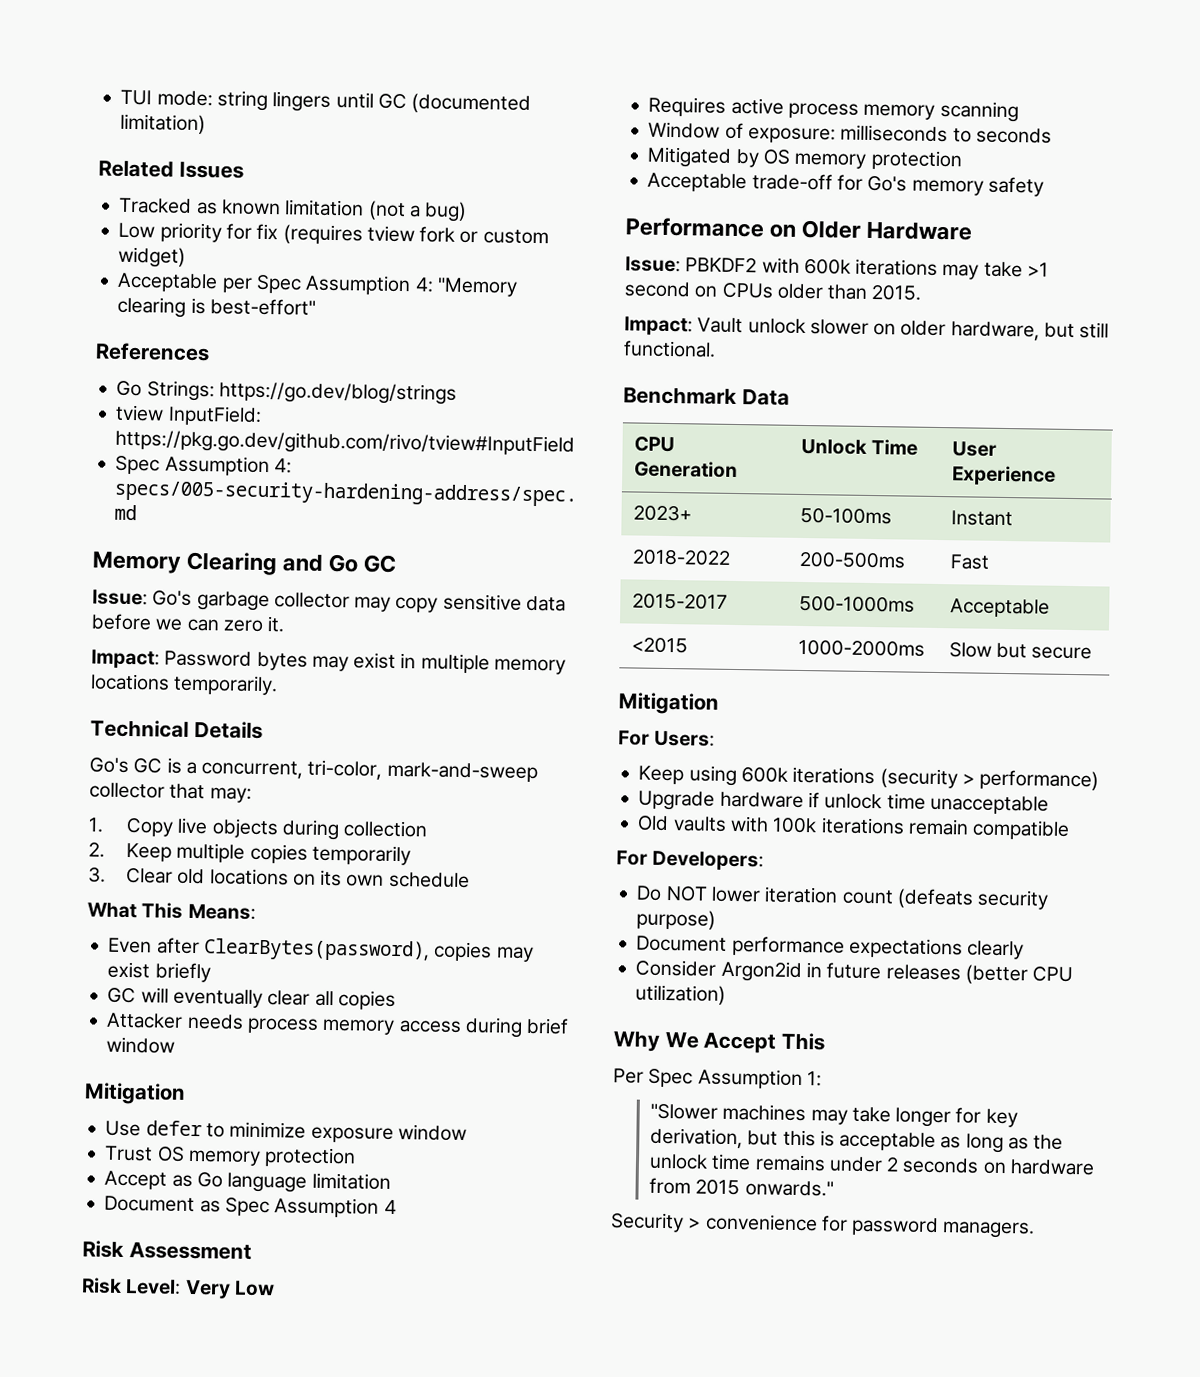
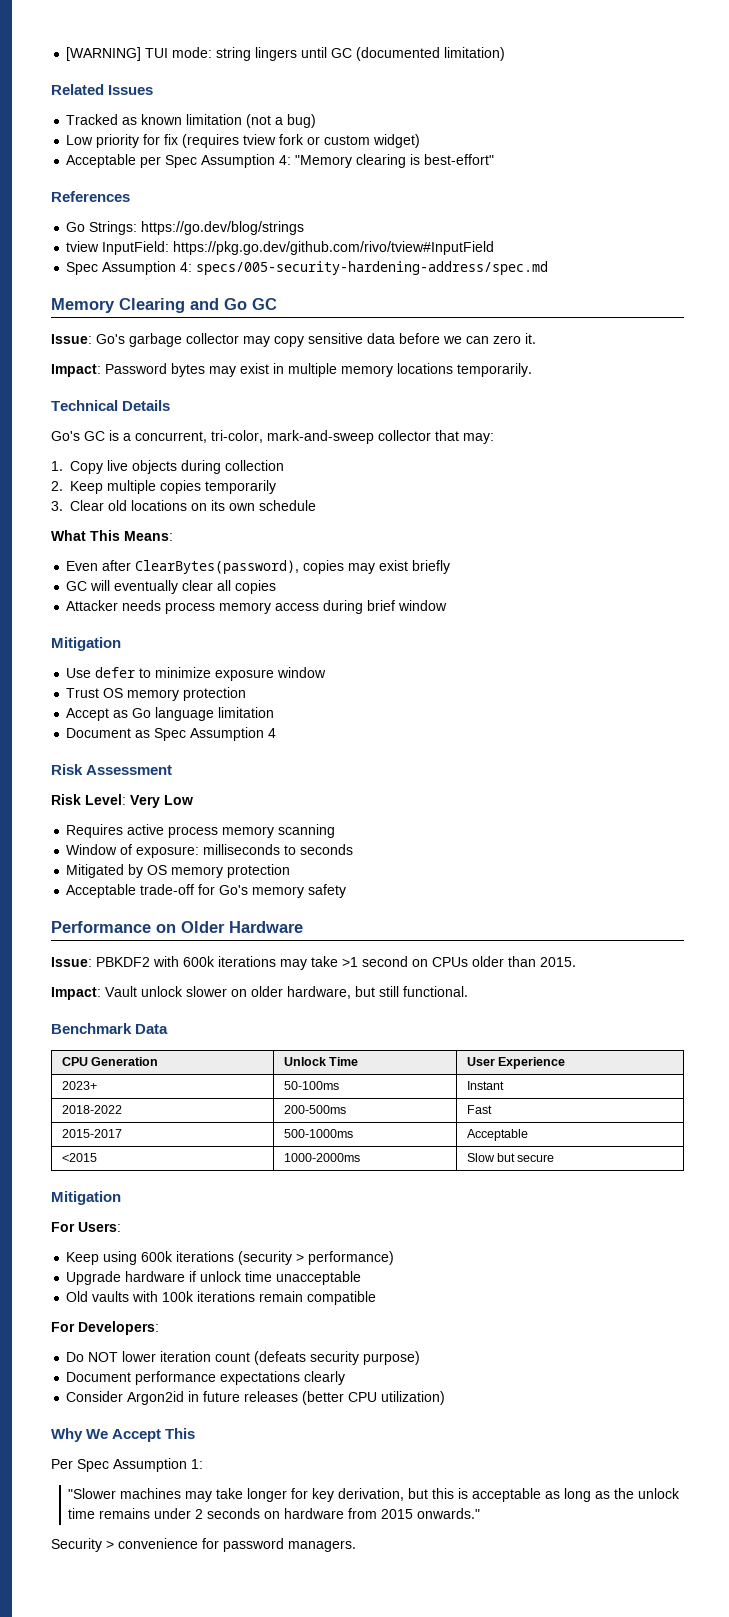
(120, 97) none -> [66,47,142,61] [WARNING]

